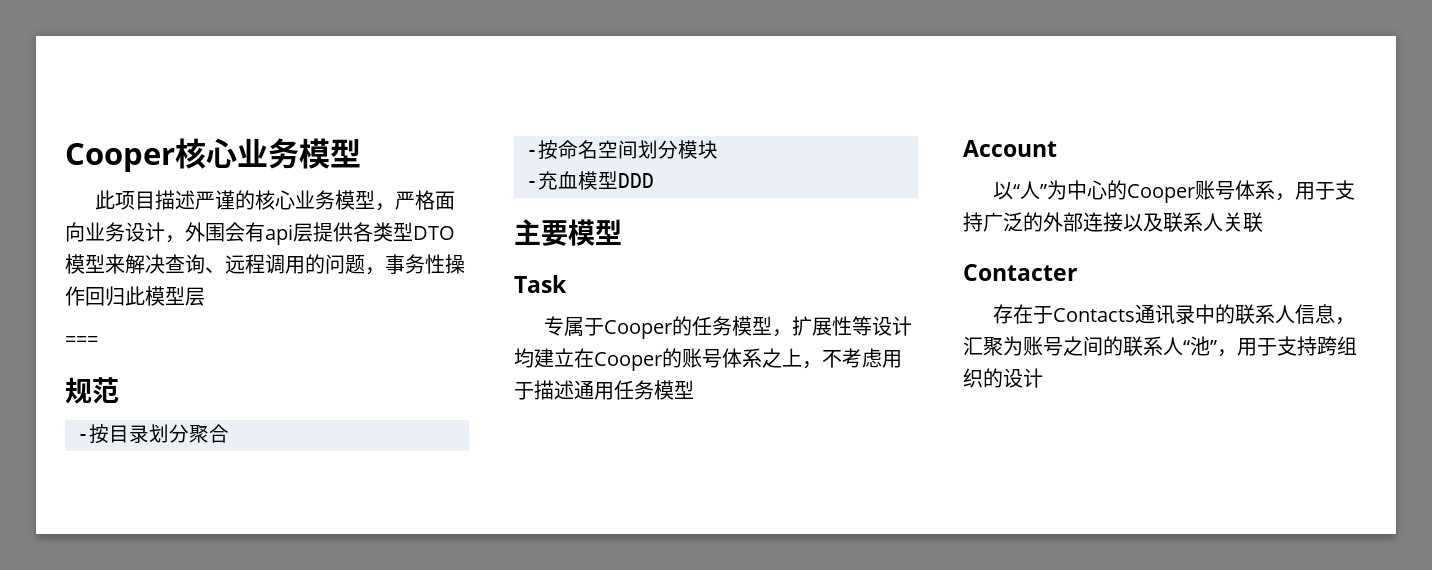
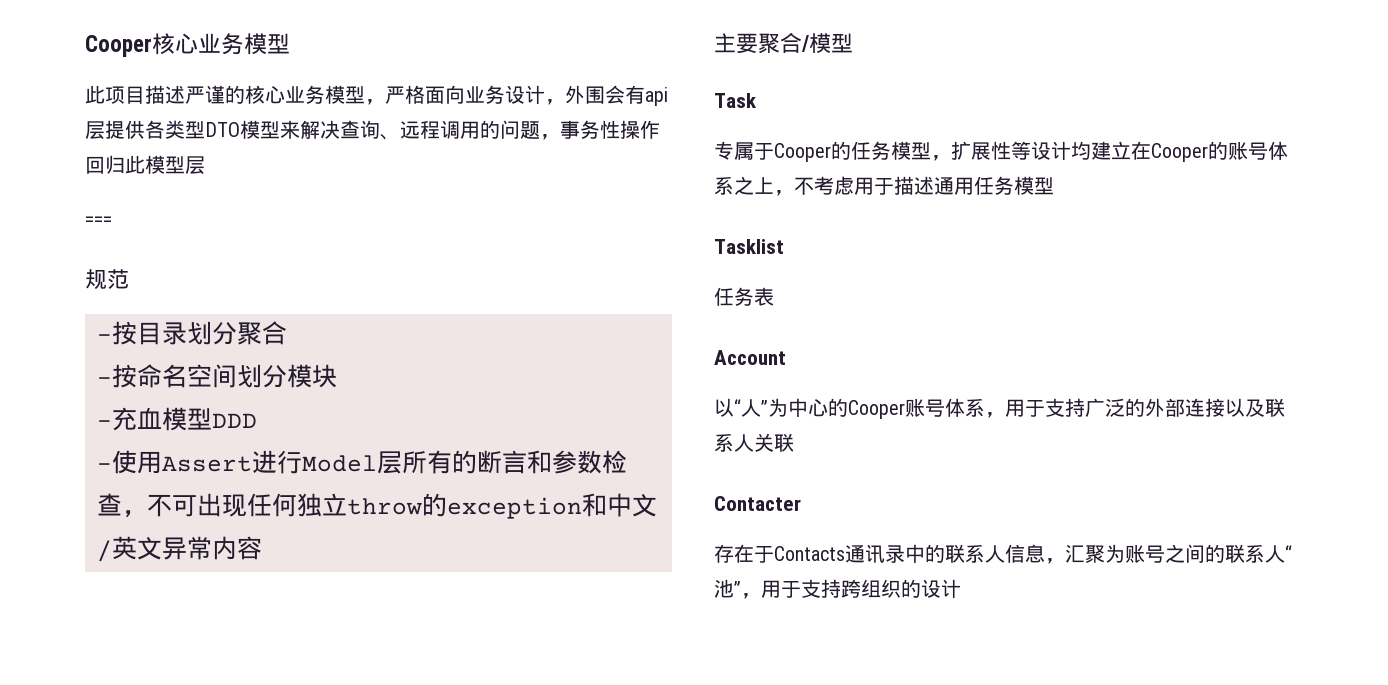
(654, 180) none -> [97,450,627,474] [97,493,657,519] [97,536,262,562] // -使用Assert进行Model层所有的断言和参数检查，不可出现任何独立throw的exception和中文/英文异常内容
(568, 233) none -> [758,32,809,54] 聚合/
(694, 389) none -> [714,239,784,254] [714,287,774,306] // Tasklist // 任务表

